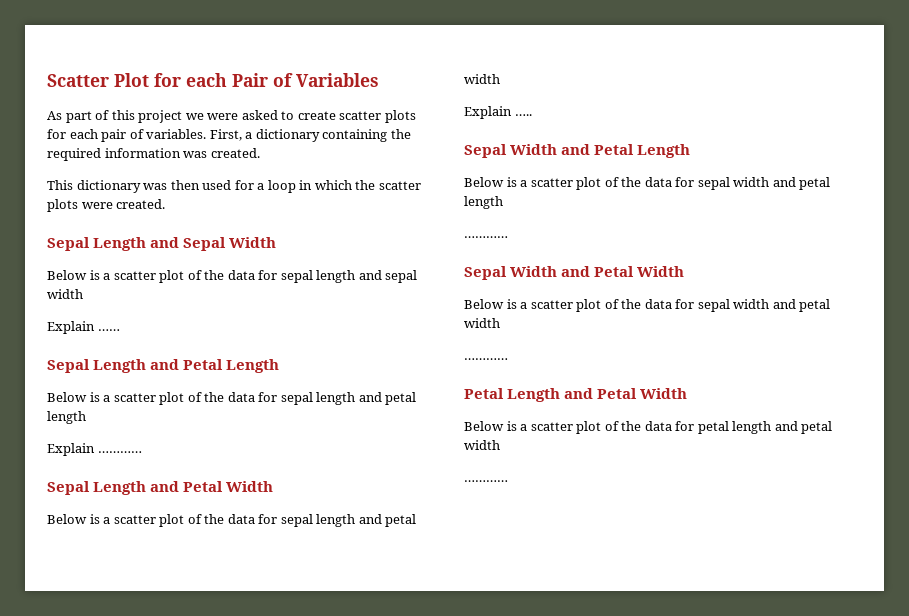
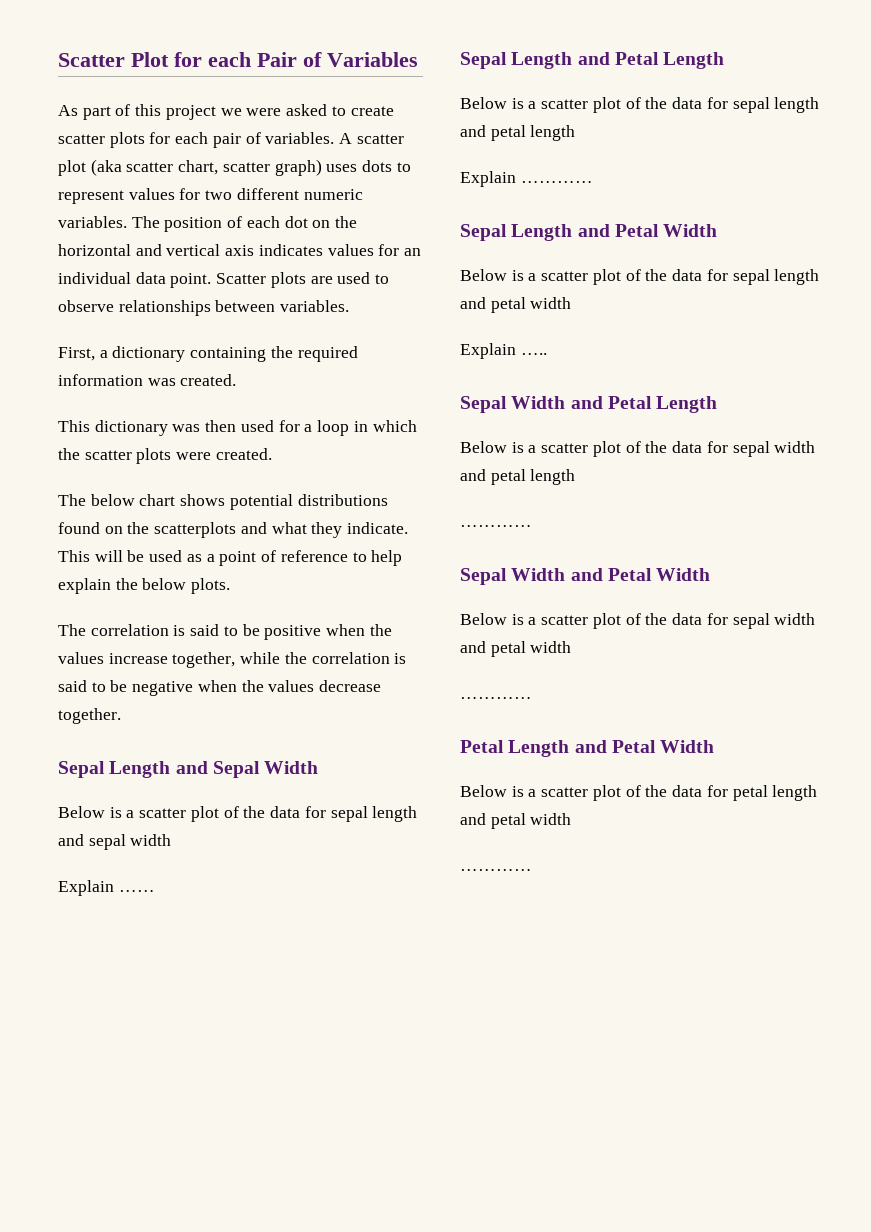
(207, 134) none -> [339,133,404,144] [58,159,411,176] [58,188,363,204] [58,216,358,232] [58,244,422,256] [58,272,390,288] [58,300,350,316] A scatter plot (aka scatter chart, scatter graph) uses dots to represent values for two different numeric variables. The position of each dot on the horizontal and vertical axis indicates values for an individual data point. Scatter plots are used to observe relationships between variables. //
(166, 204) none -> [58,494,388,510] [58,522,409,538] [58,550,403,566] [58,578,231,594] [58,624,392,640] [58,652,407,668] [58,680,382,696] [58,708,121,724] // The below chart shows potential distributions found on the scatterplots and what they indicate. This will be used as a point of reference to help explain the below plots. // The correlation is said to be positive when the values increase together, while the correlation is said to be negative when the values decrease together.

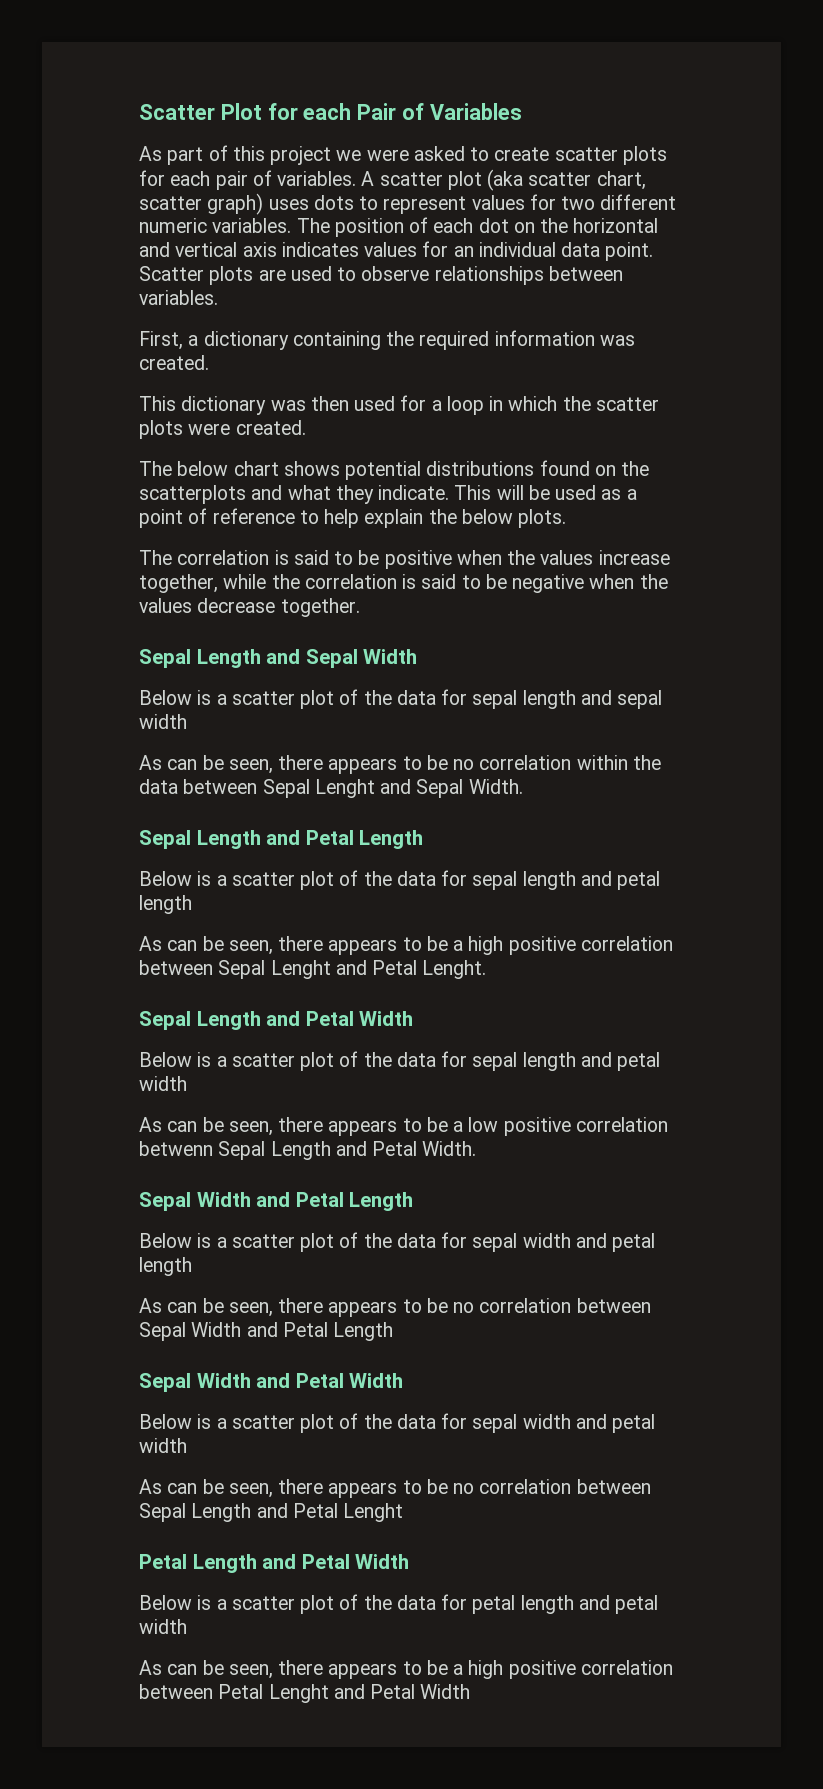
[58,880,155,896] Explain …… -> [139,755,661,774] [139,779,523,798] As can be seen, there appears to be no correlation within the data between Sepal Lenght and Sepal Width.
[460,171,593,187] Explain ………… -> [139,936,673,955] [139,960,487,979] As can be seen, there appears to be a high positive correlation between Sepal Lenght and Petal Lenght.
[460,343,547,359] Explain ….. -> [139,1117,668,1136] [139,1141,477,1160] As can be seen, there appears to be a low positive correlation betwenn Sepal Length and Petal Width.
[460,525,532,527] ………… -> [139,1298,651,1317] [139,1322,394,1341] As can be seen, there appears to be no correlation between Sepal Width and Petal Length
[460,697,532,699] ………… -> [139,1479,651,1498] [139,1503,404,1522] As can be seen, there appears to be no correlation between Sepal Length and Petal Lenght
[460,869,532,871] ………… -> [139,1660,673,1679] [139,1684,471,1703] As can be seen, there appears to be a high positive correlation between Petal Lenght and Petal Width

